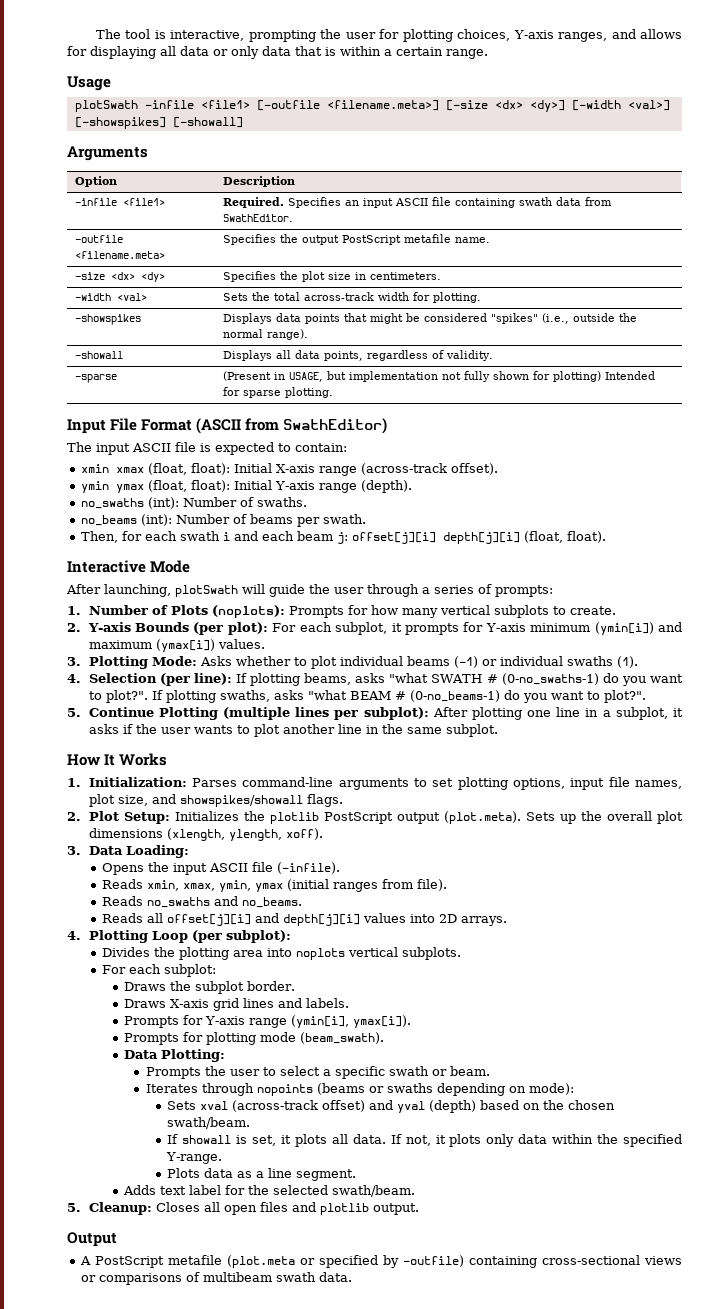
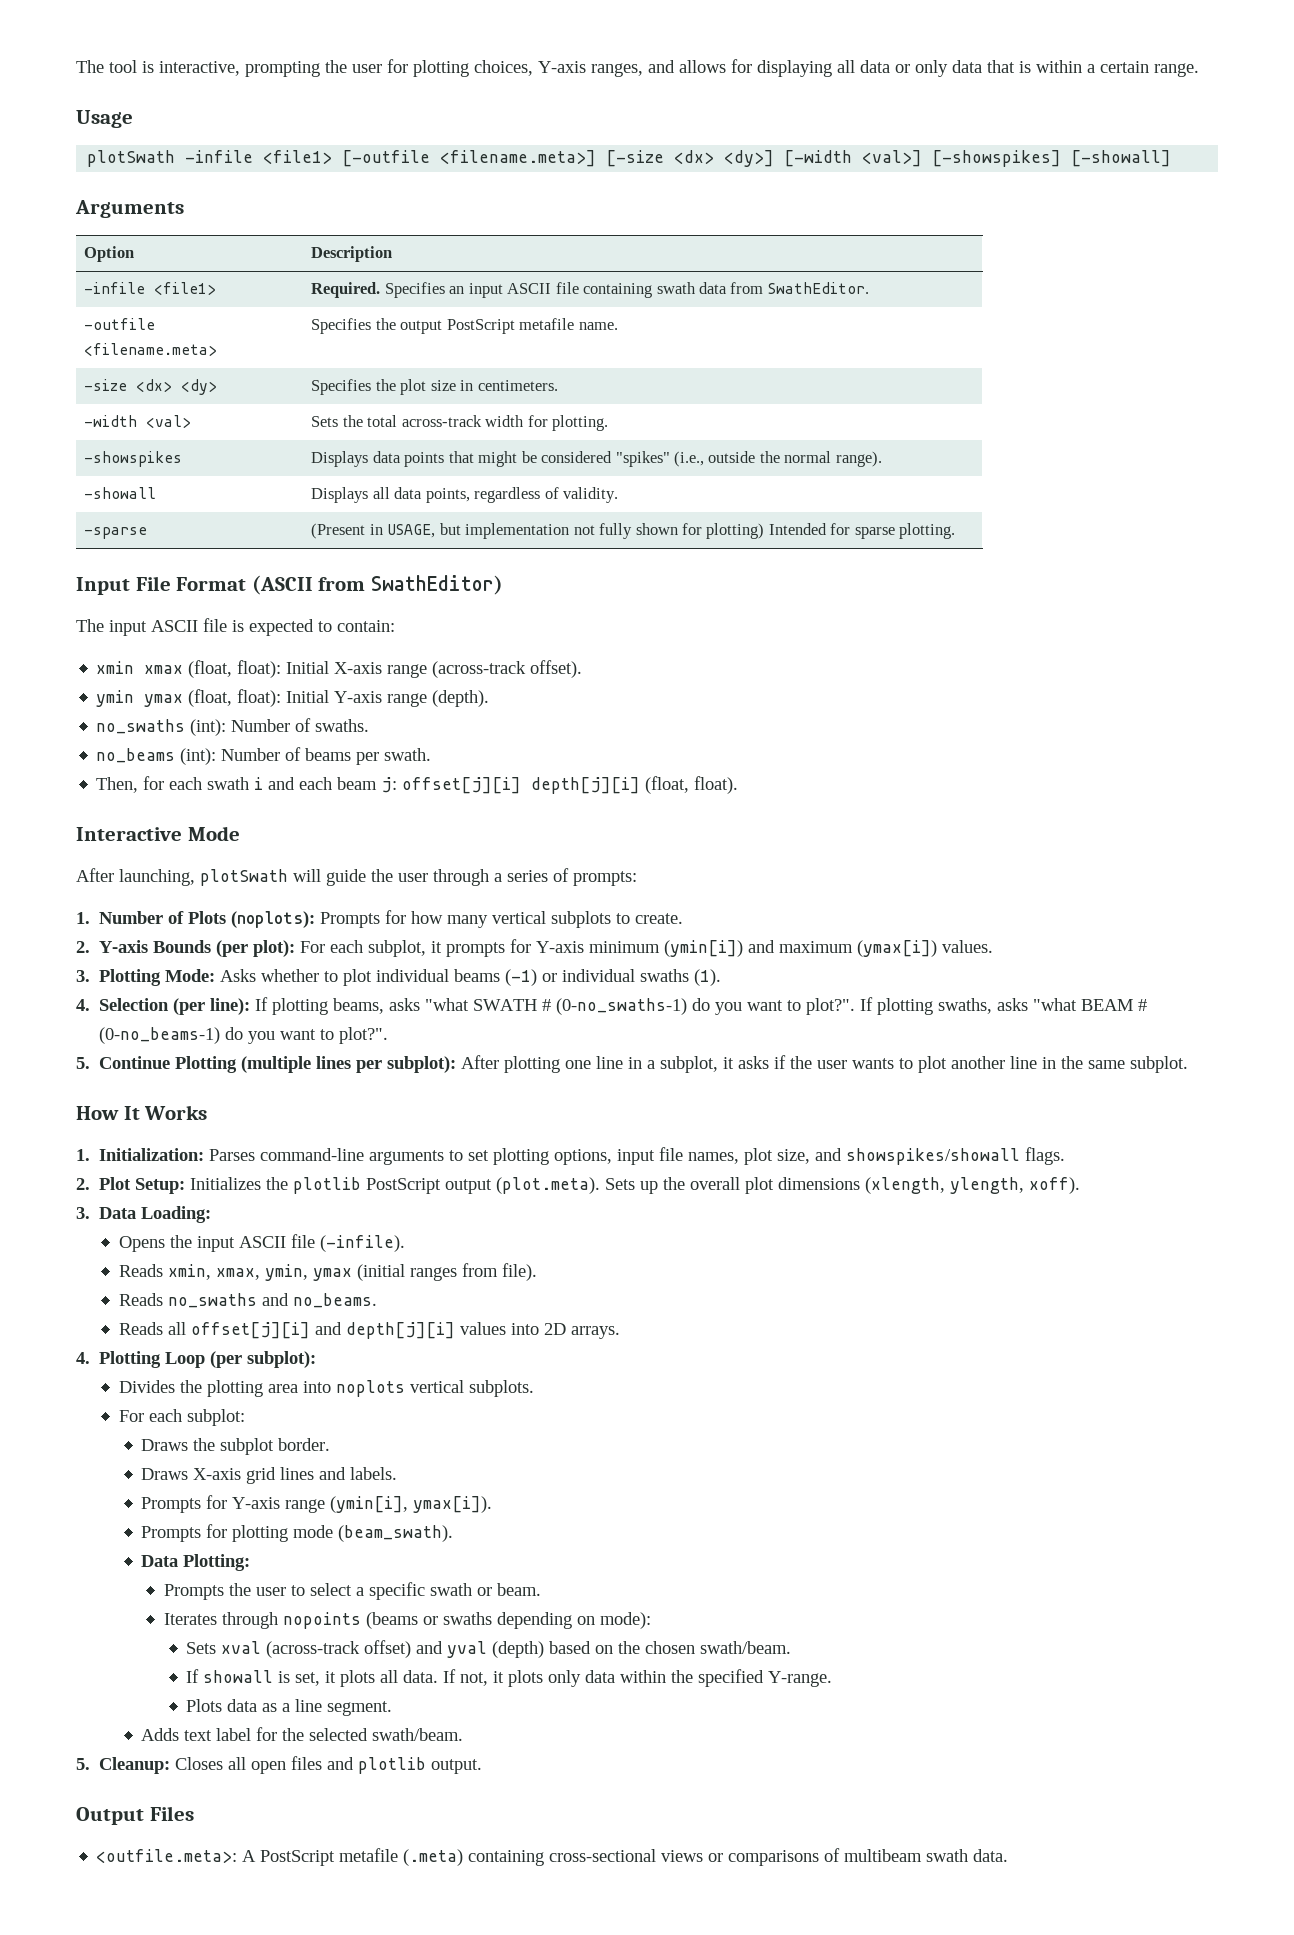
(117, 1239) // -> [149,1806,194,1821] [96,1849,238,1863] Files // <outfile.meta>:
[226,1255,464,1268] (plot.meta or specified by -outfile) -> [403,1849,464,1866] (.meta)

